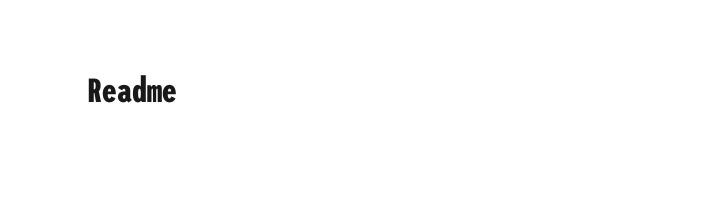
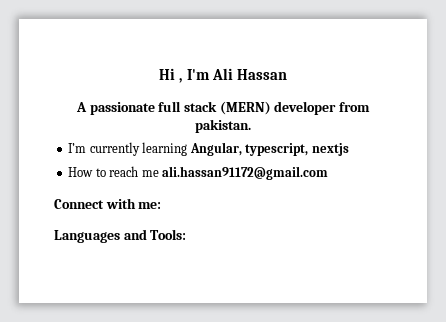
[87,75,177,103] Readme -> [159,68,287,83] [76,101,370,115] [195,119,251,133] [68,142,349,156] [68,166,329,180] [54,198,162,209] [54,229,187,243] Hi , I'm Ali Hassan // A passionate full stack (MERN) developer from pakistan. // I’m currently learning Angular, typescript, nextjs // How to reach me ali.hassan91172@gmail.com // Connect with me: // Languages and Tools:

